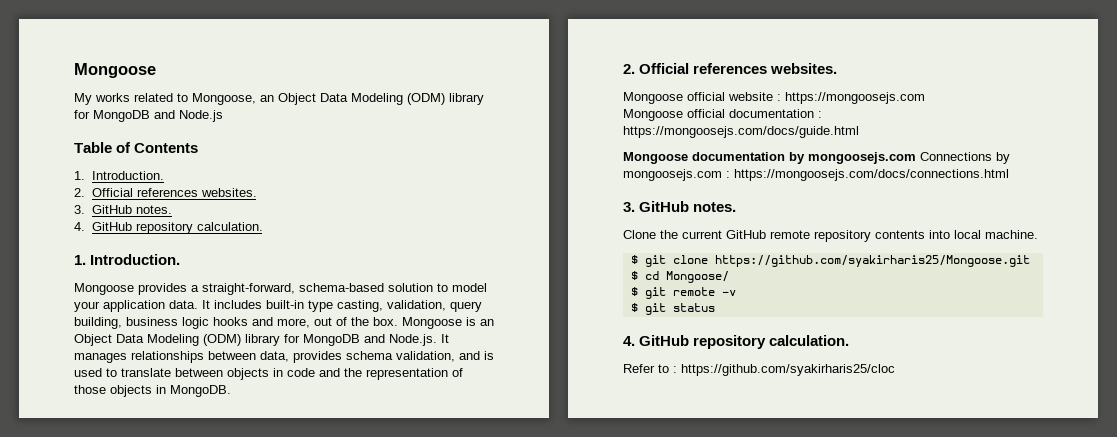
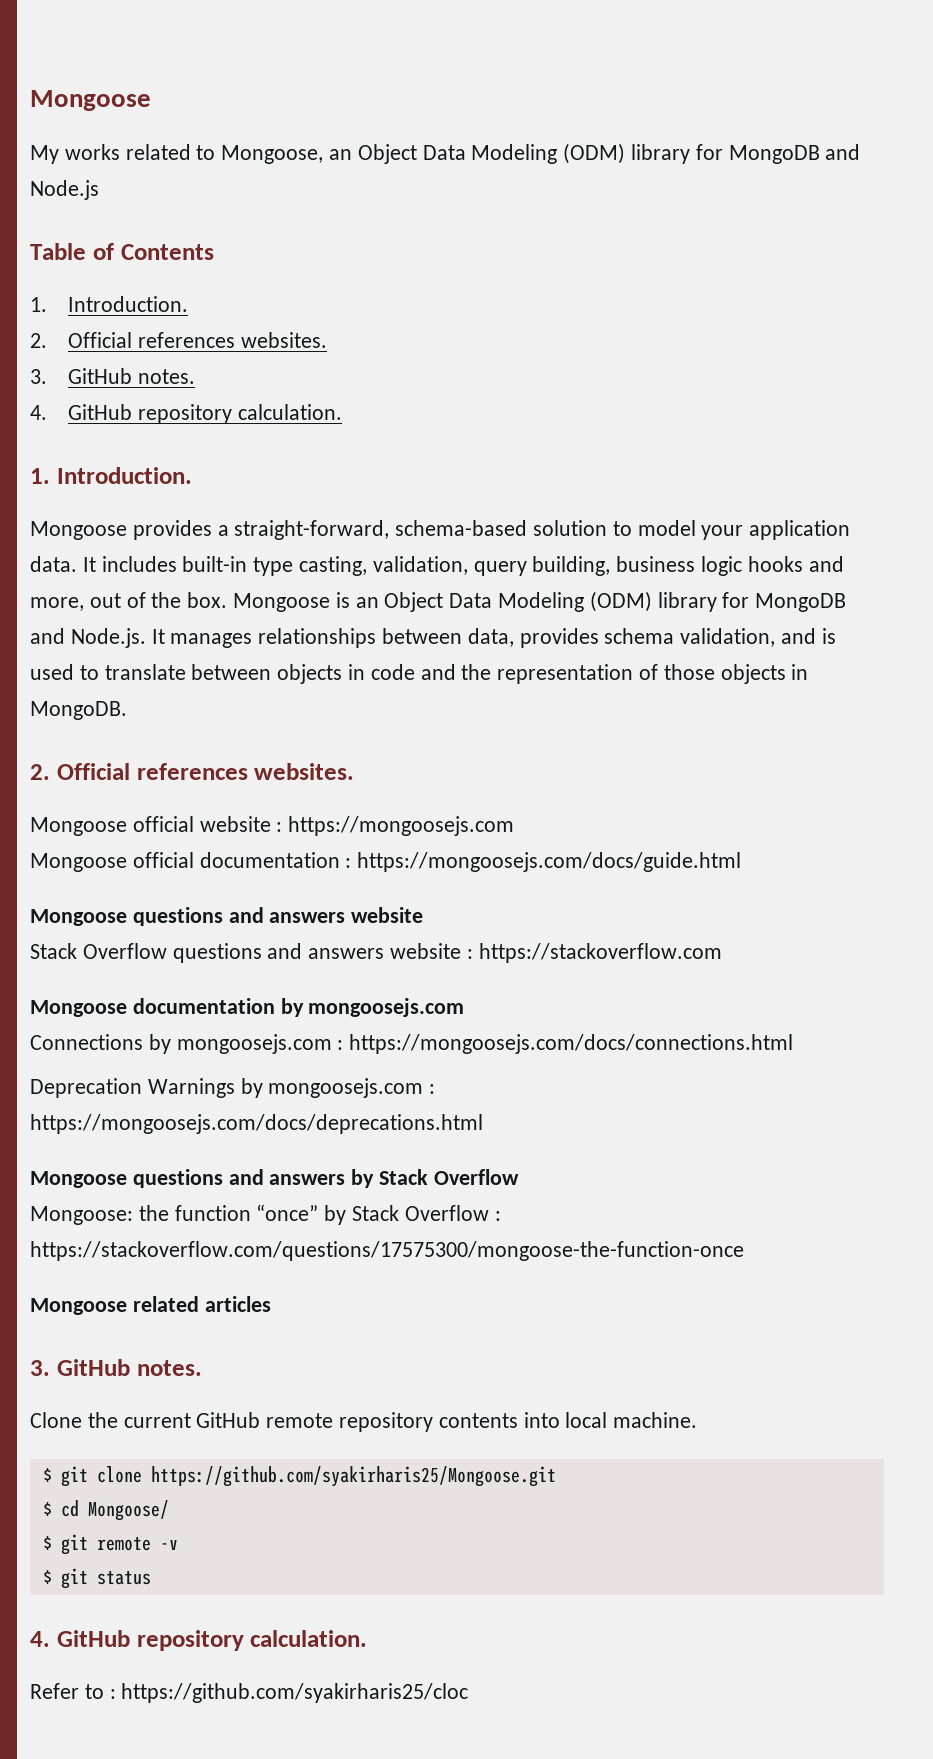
(859, 132) none -> [30,907,424,926] [30,943,722,963] // Mongoose questions and answers website // Stack Overflow questions and answers website : https://stackoverflow.com
(916, 158) none -> (465, 1007) //
(1009, 175) none -> [30,1078,436,1098] [30,1114,483,1134] [30,1169,519,1188] [30,1204,501,1225] [30,1241,744,1261] [30,1296,271,1315] // Deprecation Warnings by mongoosejs.com : https://mongoosejs.com/docs/deprecations.html // Mongoose questions and answers by Stack Overflow // Mongoose: the function “once” by Stack Overflow : https://stackoverflow.com/questions/17575300/mongoose-the-function-once // Mongoose related articles

